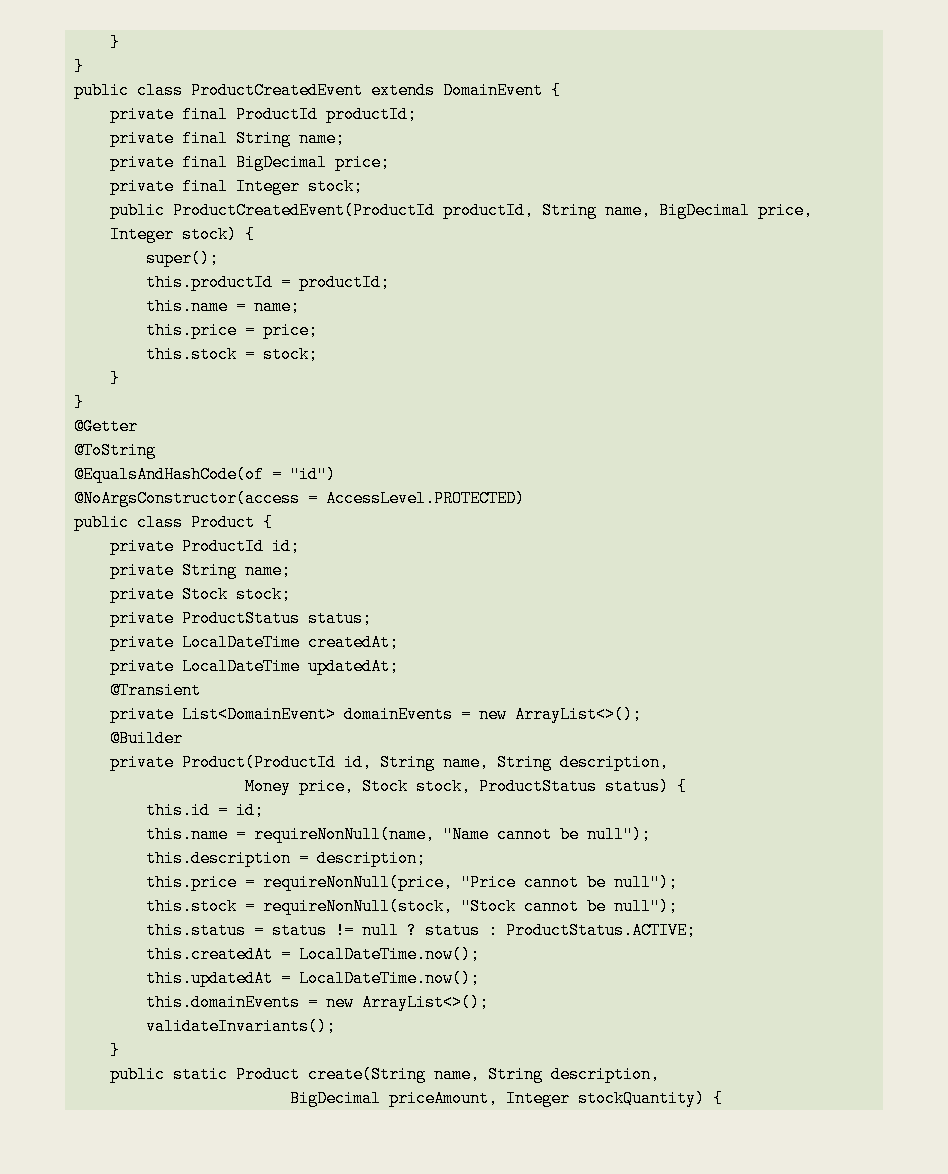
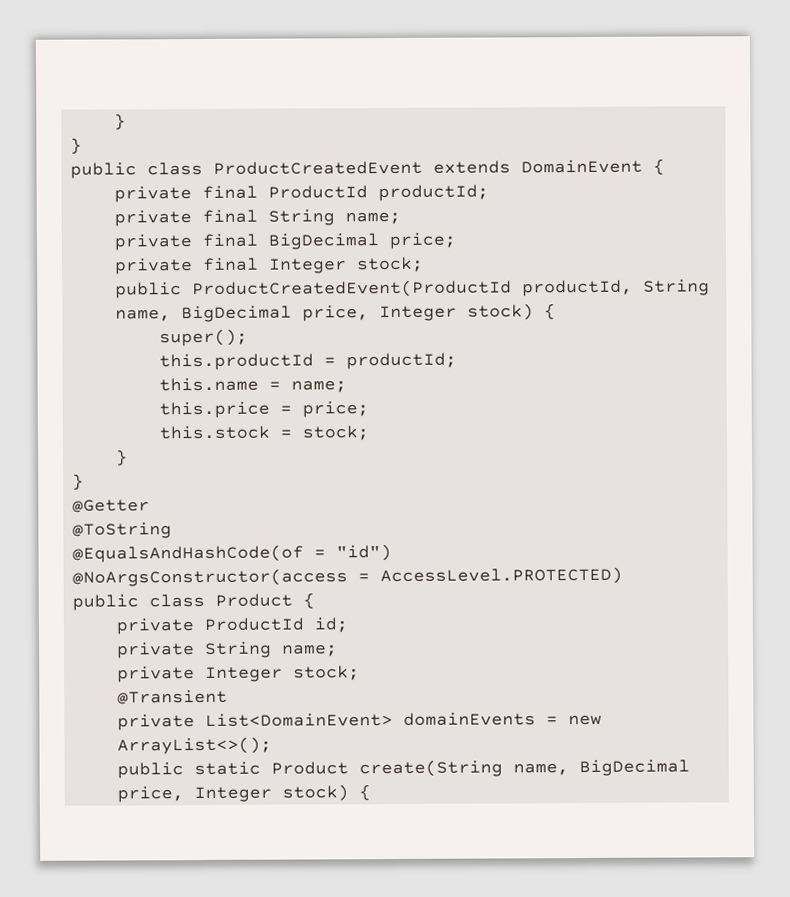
[182,586,291,603] [110,610,372,627] [110,634,399,651] [110,658,399,675] Stock stock; // private ProductStatus status; // private LocalDateTime createdAt; // private LocalDateTime updatedAt; -> [204,665,360,683] Integer stock;
[110,730,183,747] [110,754,669,771] [245,778,687,795] [146,802,264,819] [146,826,651,843] [146,850,426,867] [146,874,678,891] [146,898,678,915] [146,922,696,939] [146,946,480,963] [146,970,480,987] [146,994,489,1011] [146,1018,336,1035] [110,1042,120,1059] // @Builder // private Product(ProductId id, String name, String description, // Money price, Stock stock, ProductStatus status) { // this.id = id; // this.name = requireNonNull(name, "Name cannot be null"); // this.description = description; // this.price = requireNonNull(price, "Price cannot be null"); // this.stock = requireNonNull(stock, "Stock cannot be null"); // this.status = status != null ? status : ProductStatus.ACTIVE; // this.createdAt = LocalDateTime.now(); // this.updatedAt = LocalDateTime.now(); // this.domainEvents = new ArrayList<>(); // validateInvariants(); // } -> (272, 745) none
[488,1066,660,1083] [290,1090,705,1107] String description, // BigDecimal priceAmount, Integer stockQuantity) -> [578,759,690,777] [116,784,349,803] BigDecimal price, Integer stock)

